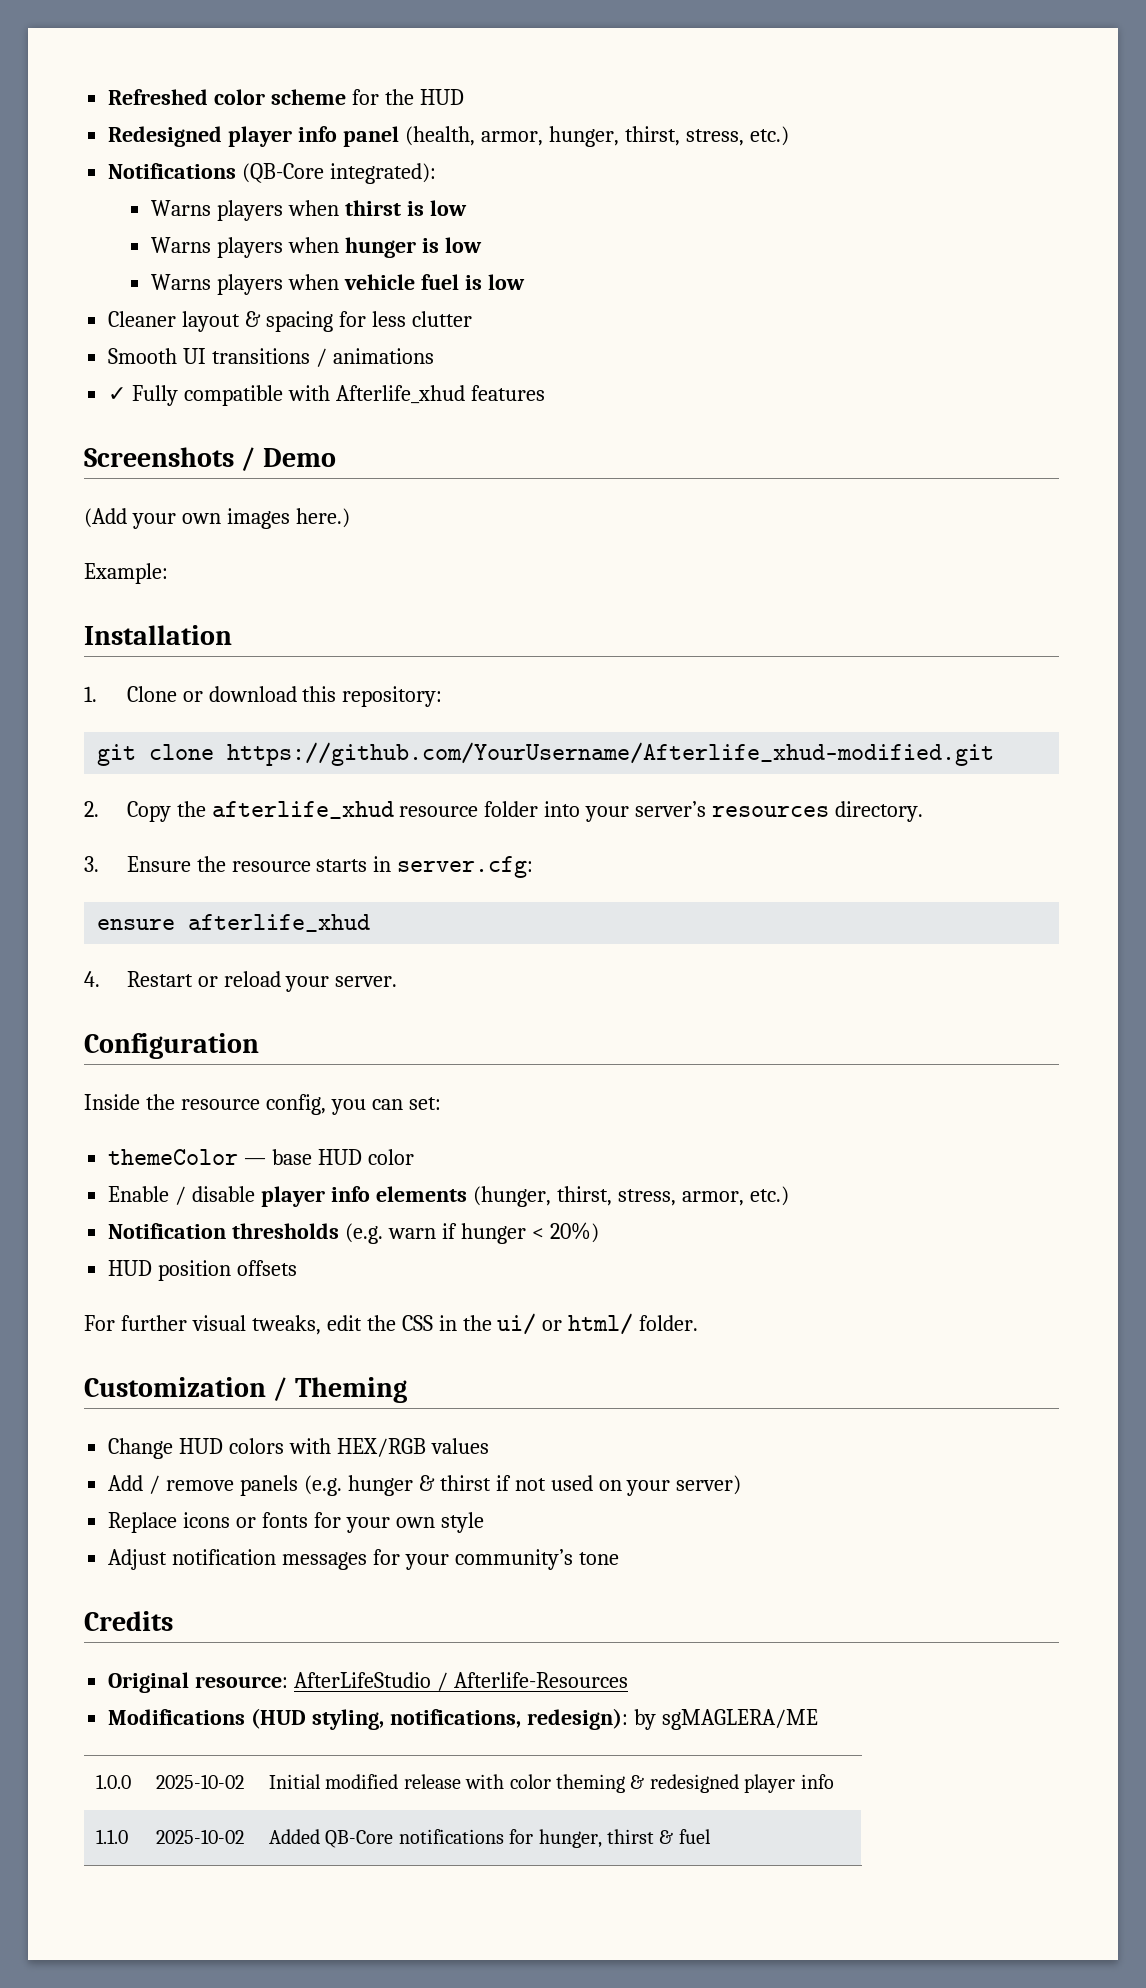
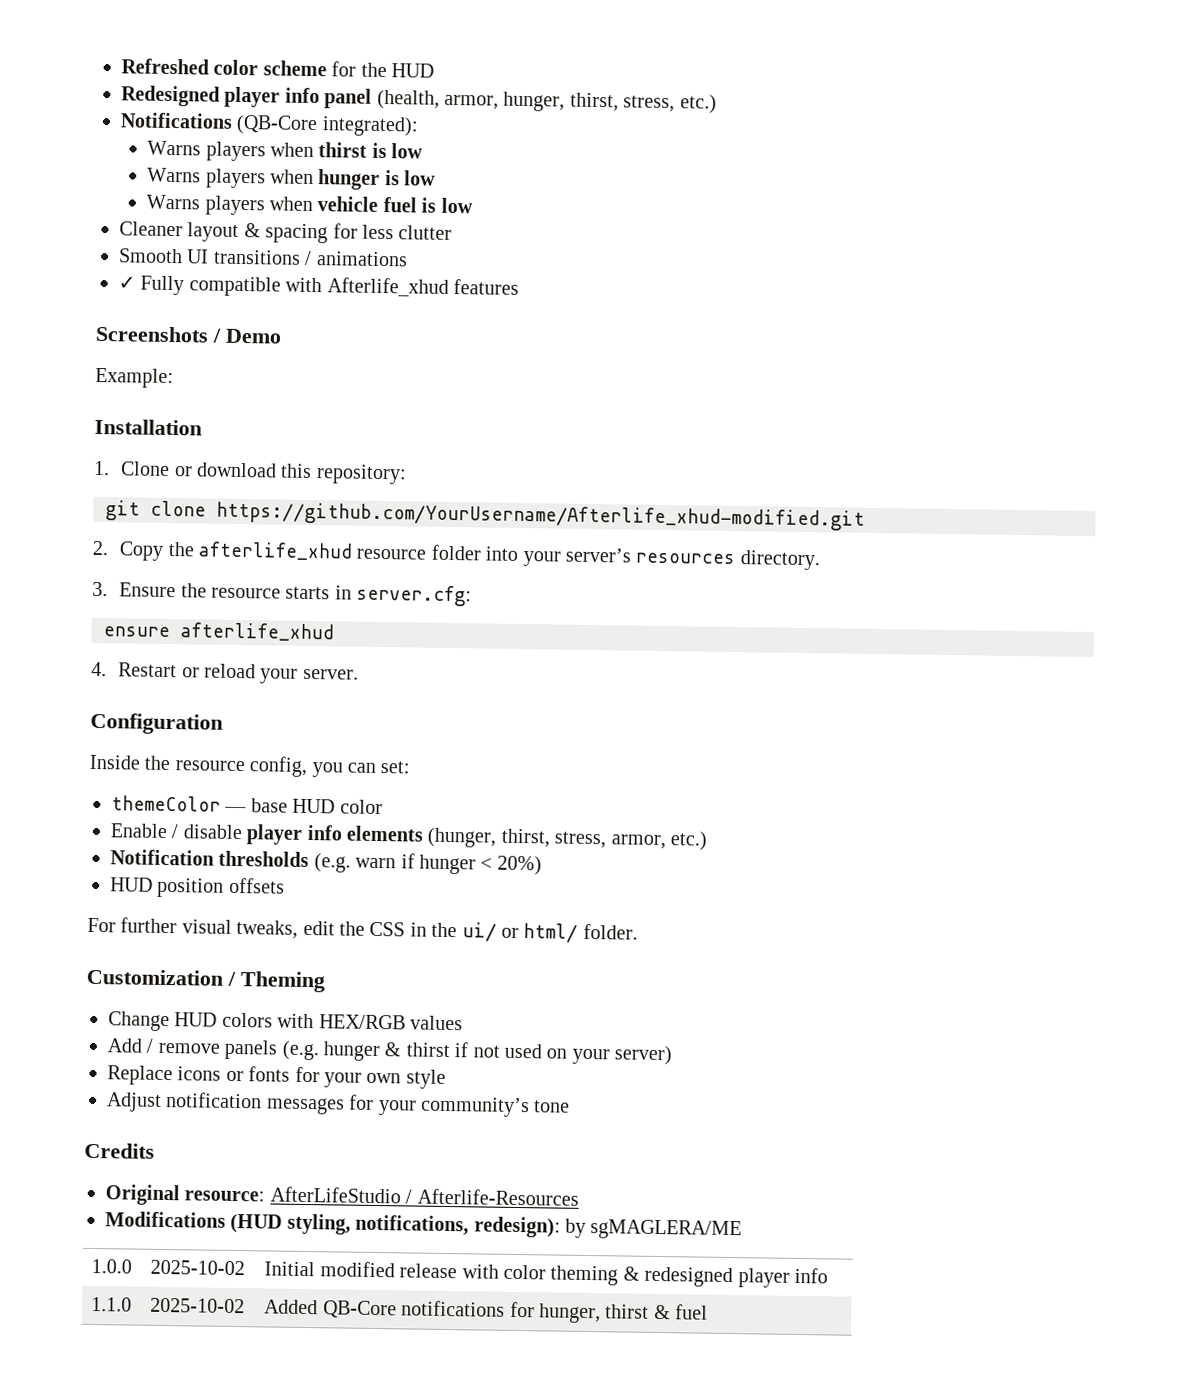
[84,508,350,529] // (Add your own images here.) -> (282, 336) none

